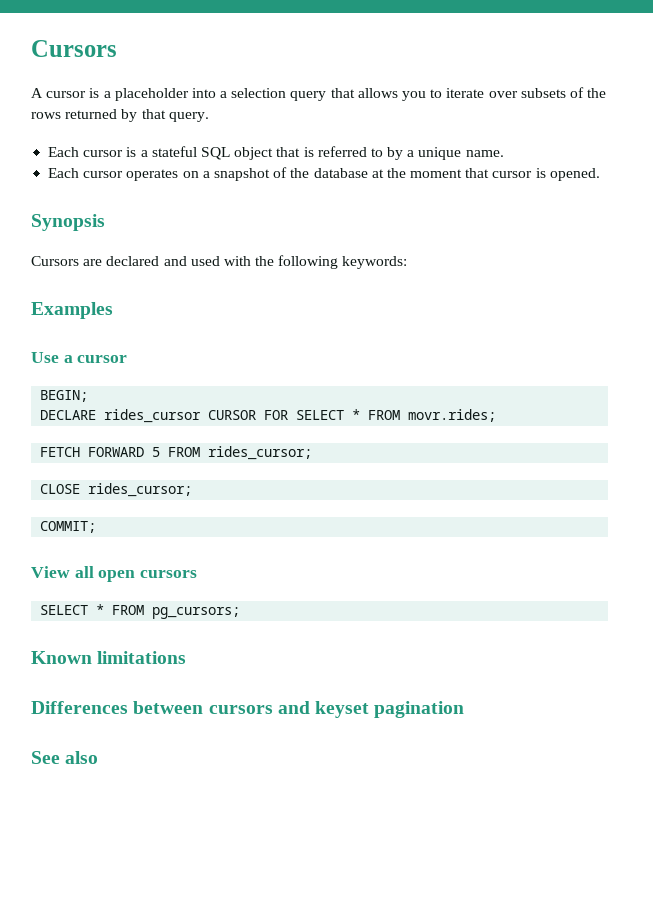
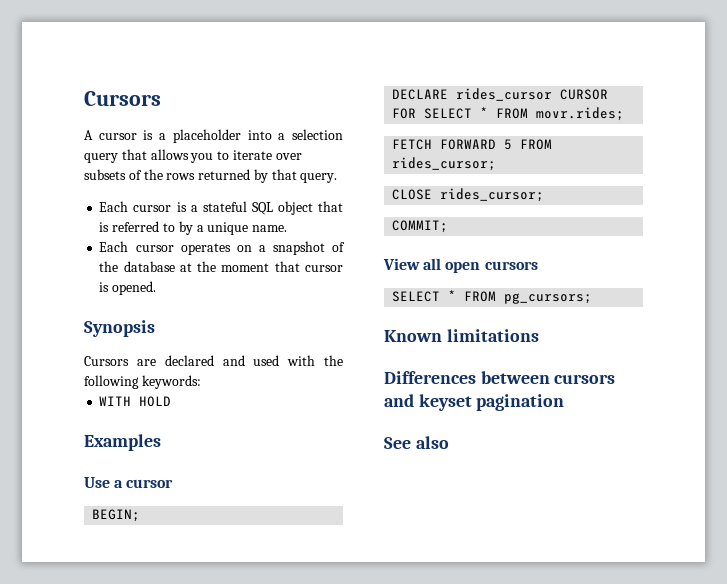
(408, 262) none -> [99,396,172,407] // WITH HOLD

